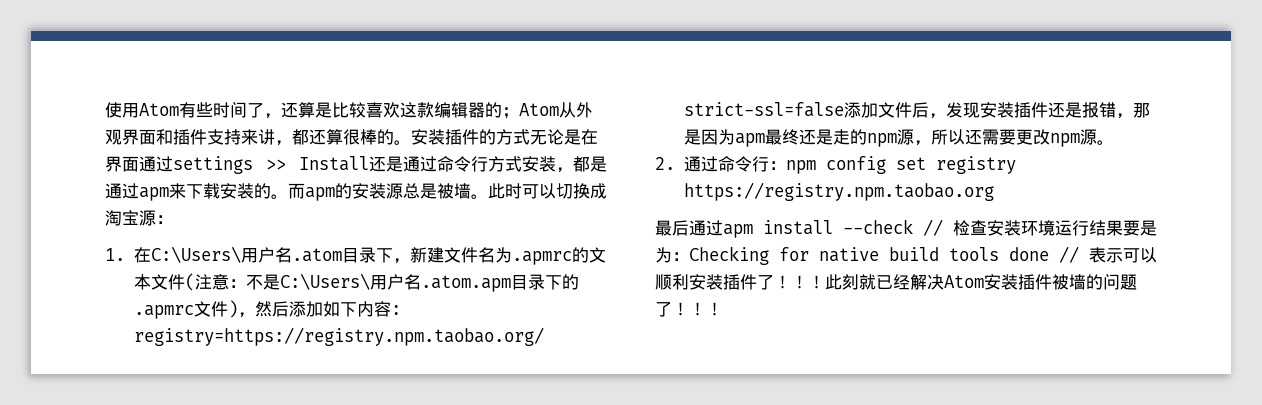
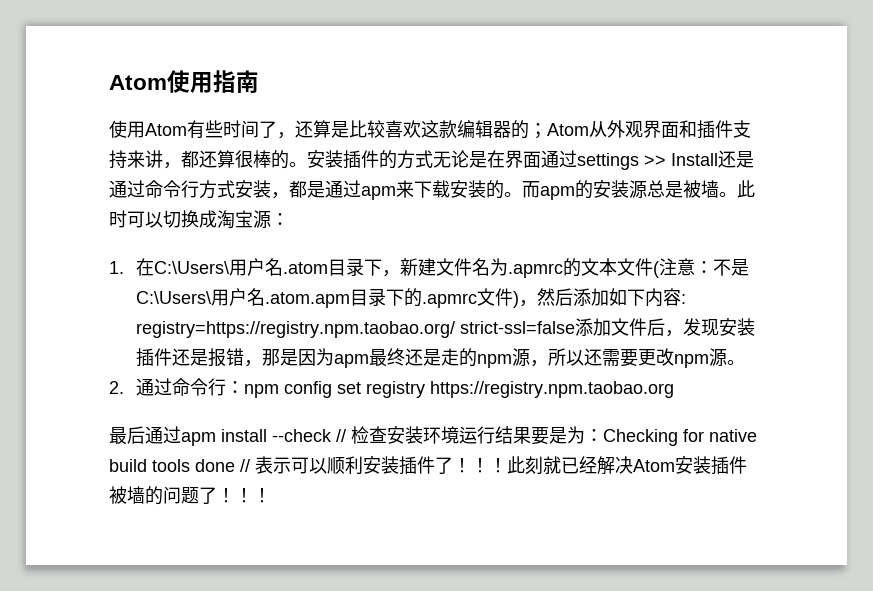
(105, 110) none -> [109,70,259,93] Atom使用指南 //

